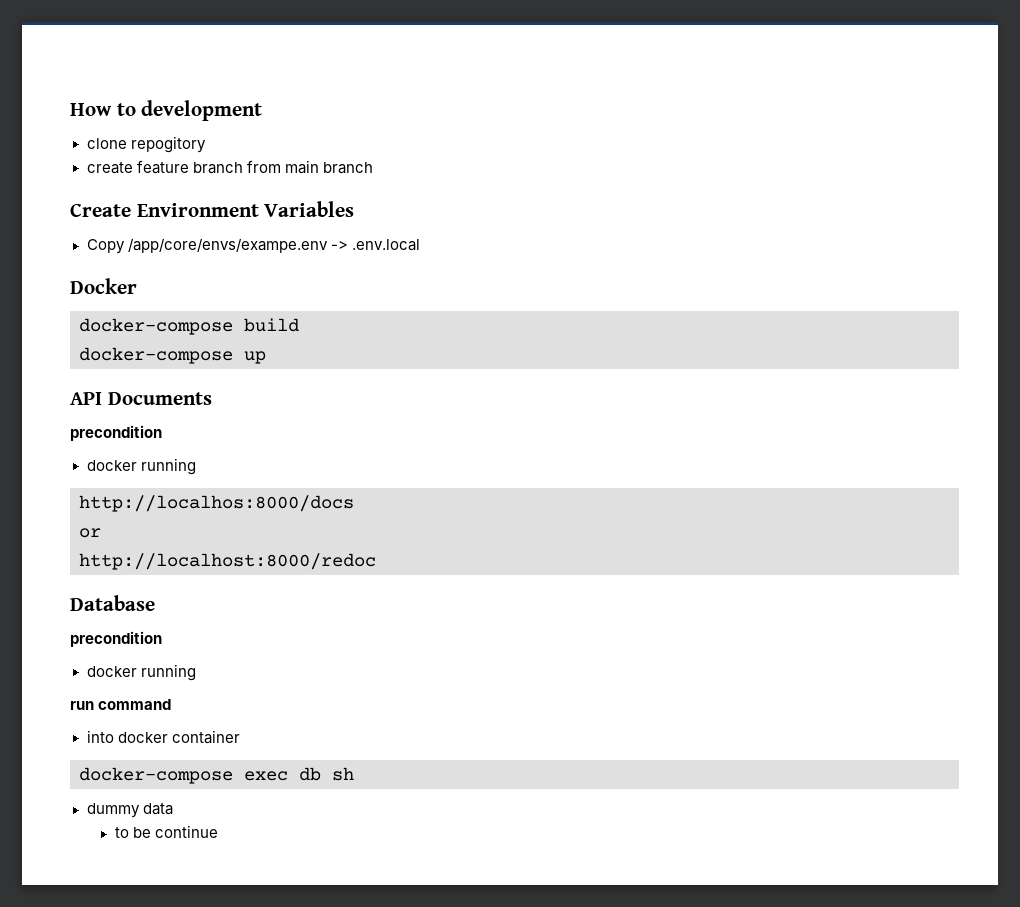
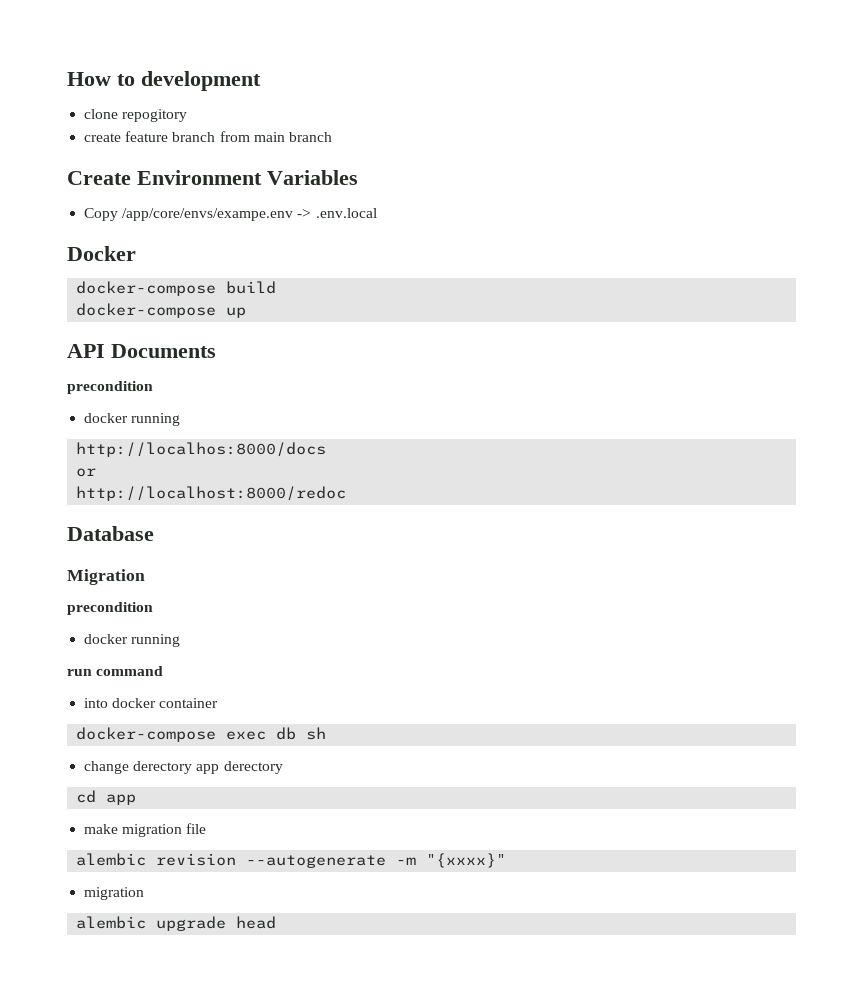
(155, 603) none -> [67,569,145,585] // Migration
[86,803,173,818] [114,825,218,838] dummy data // to be continue -> [84,761,283,774] [76,790,137,805] [84,823,207,837] [76,853,507,868] [84,887,145,900] [76,916,277,931] change derectory app derectory // cd app // make migration file // alembic revision --autogenerate -m "{xxxx}" // migration // alembic upgrade head

